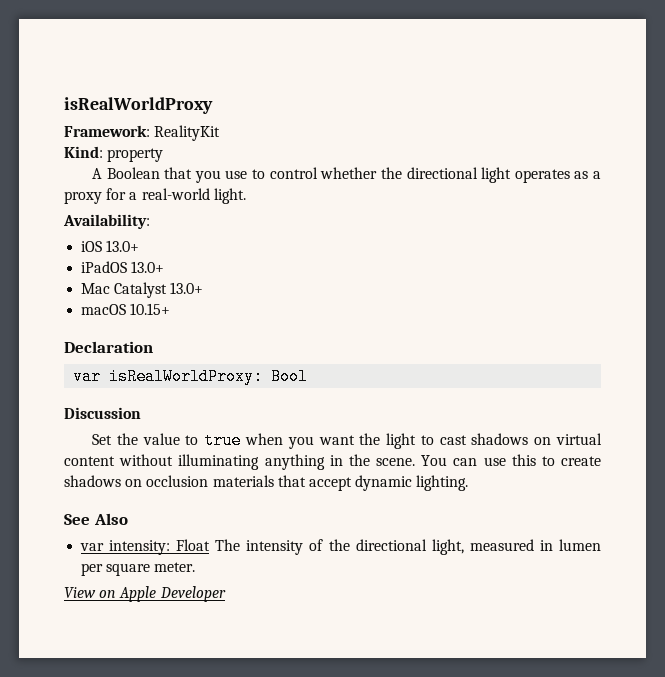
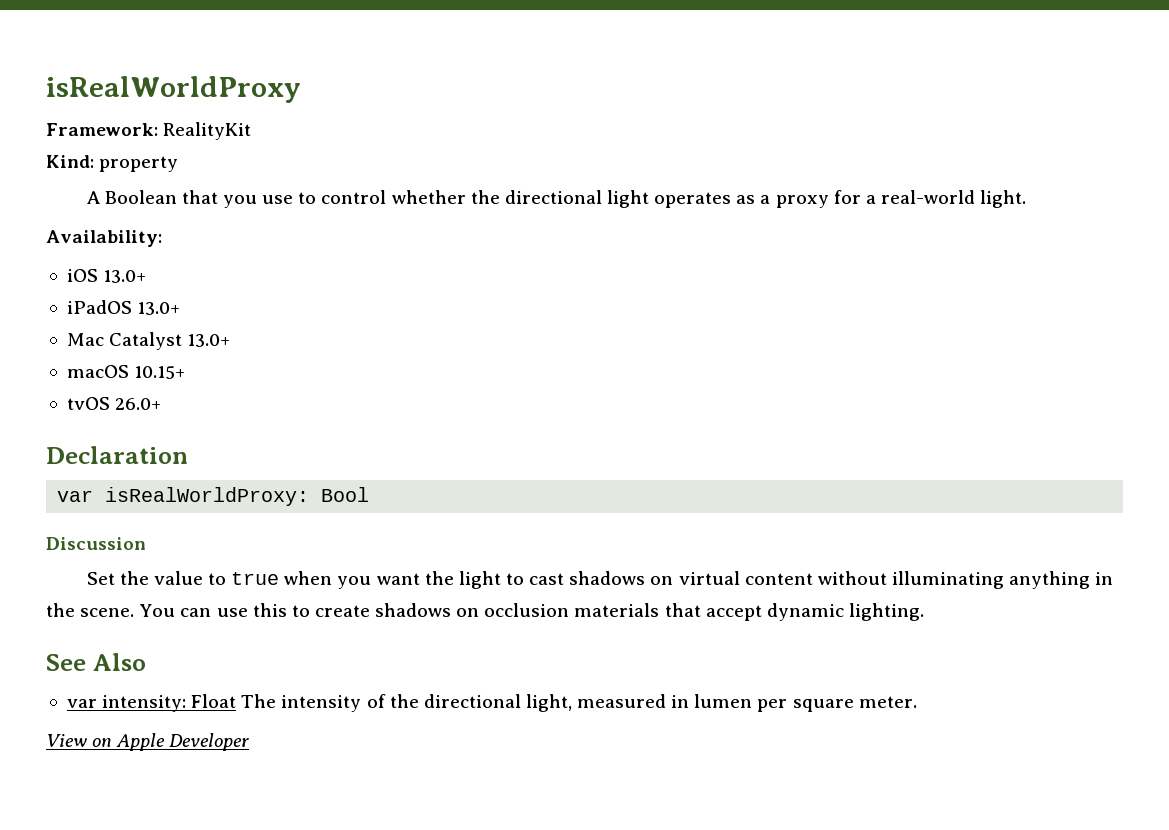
(171, 309) none -> [66,397,162,410] // tvOS 26.0+

